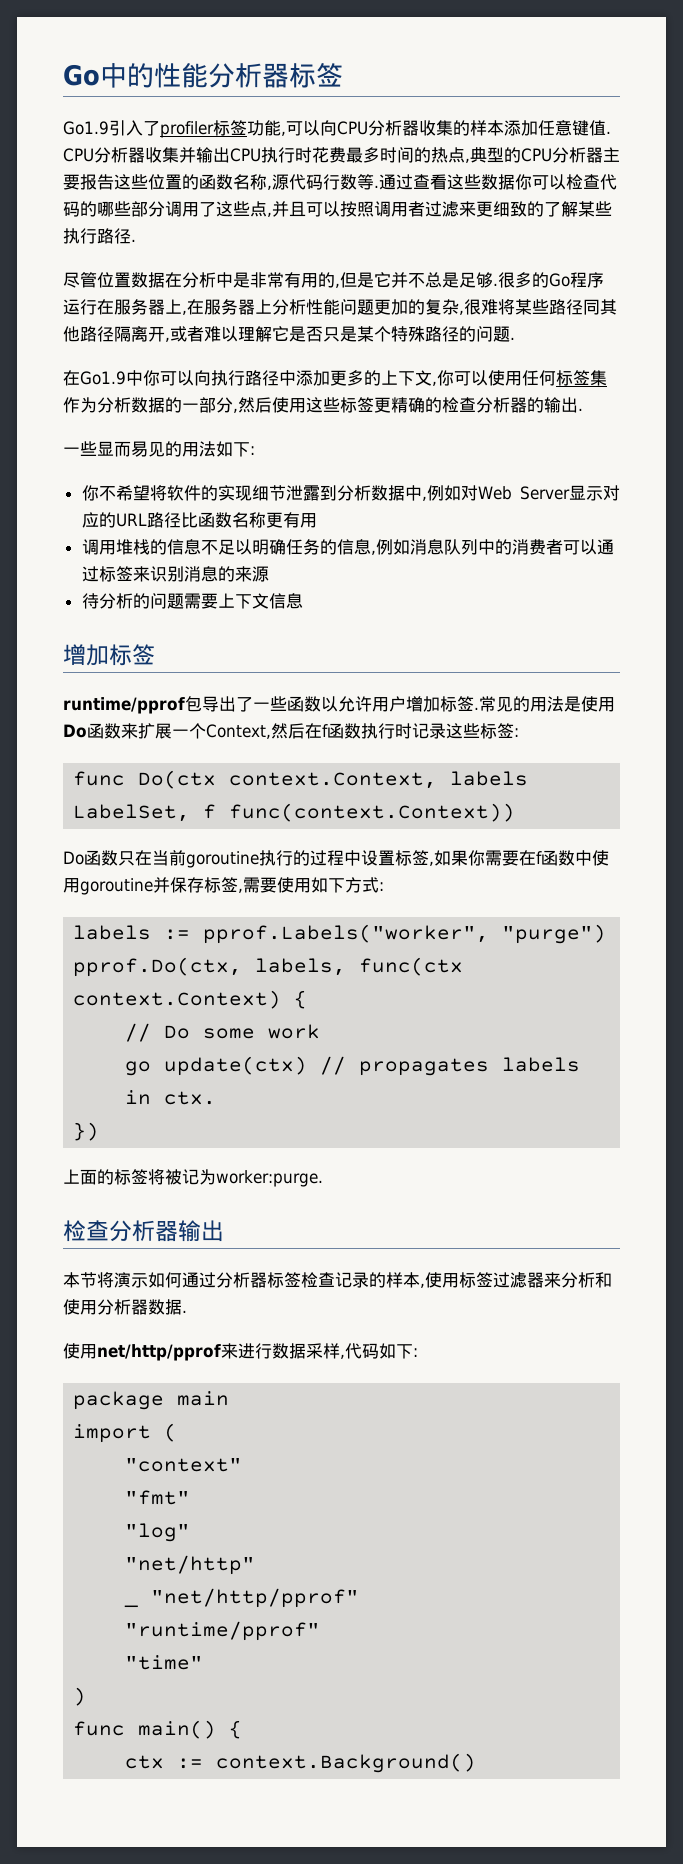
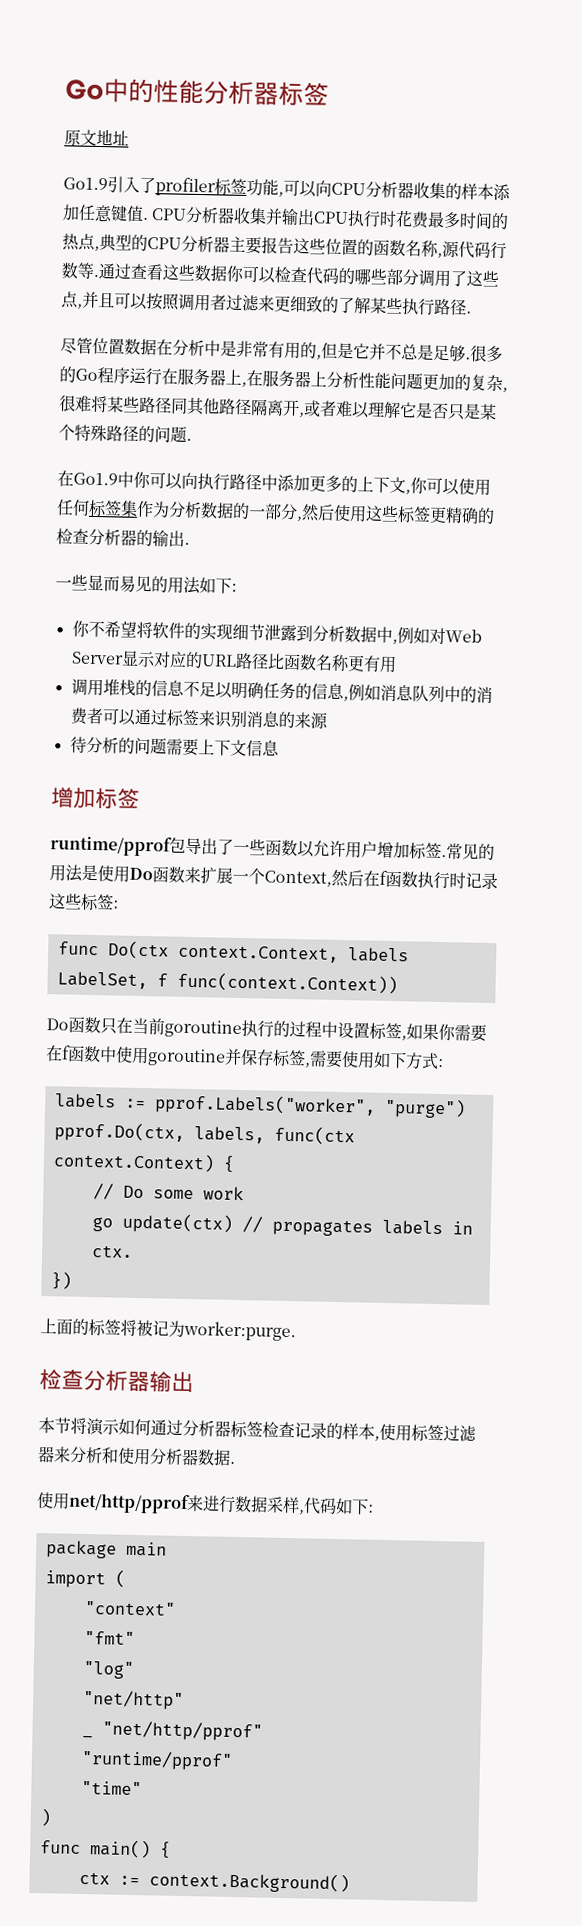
(343, 74) none -> [64,128,129,146] // 原文地址

